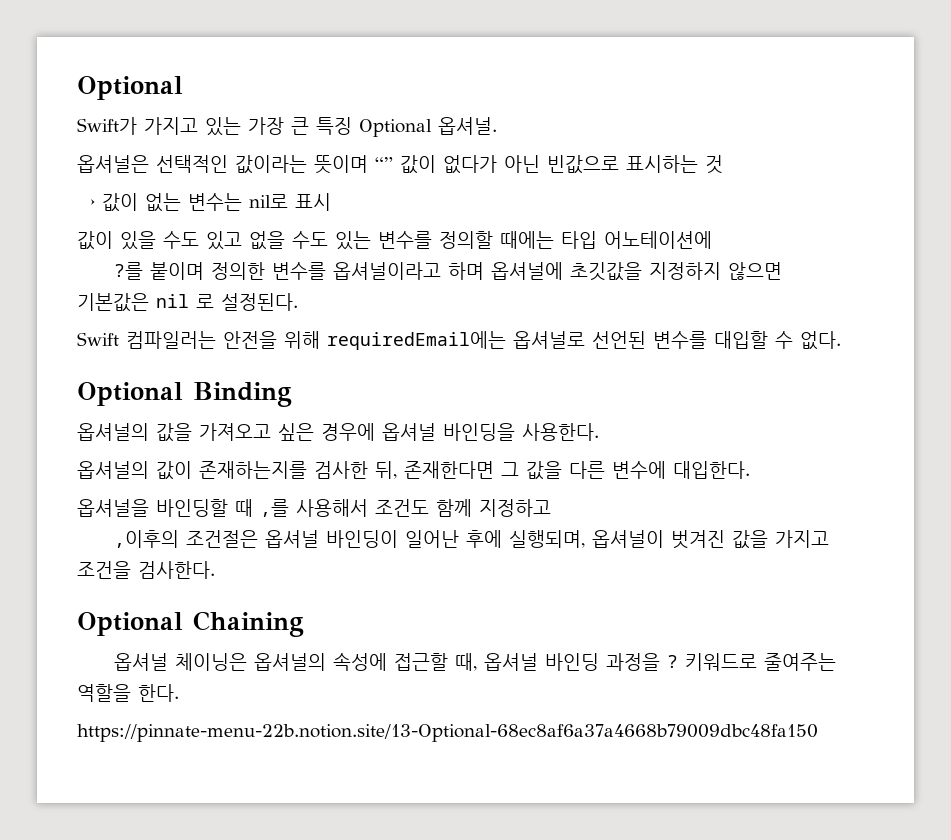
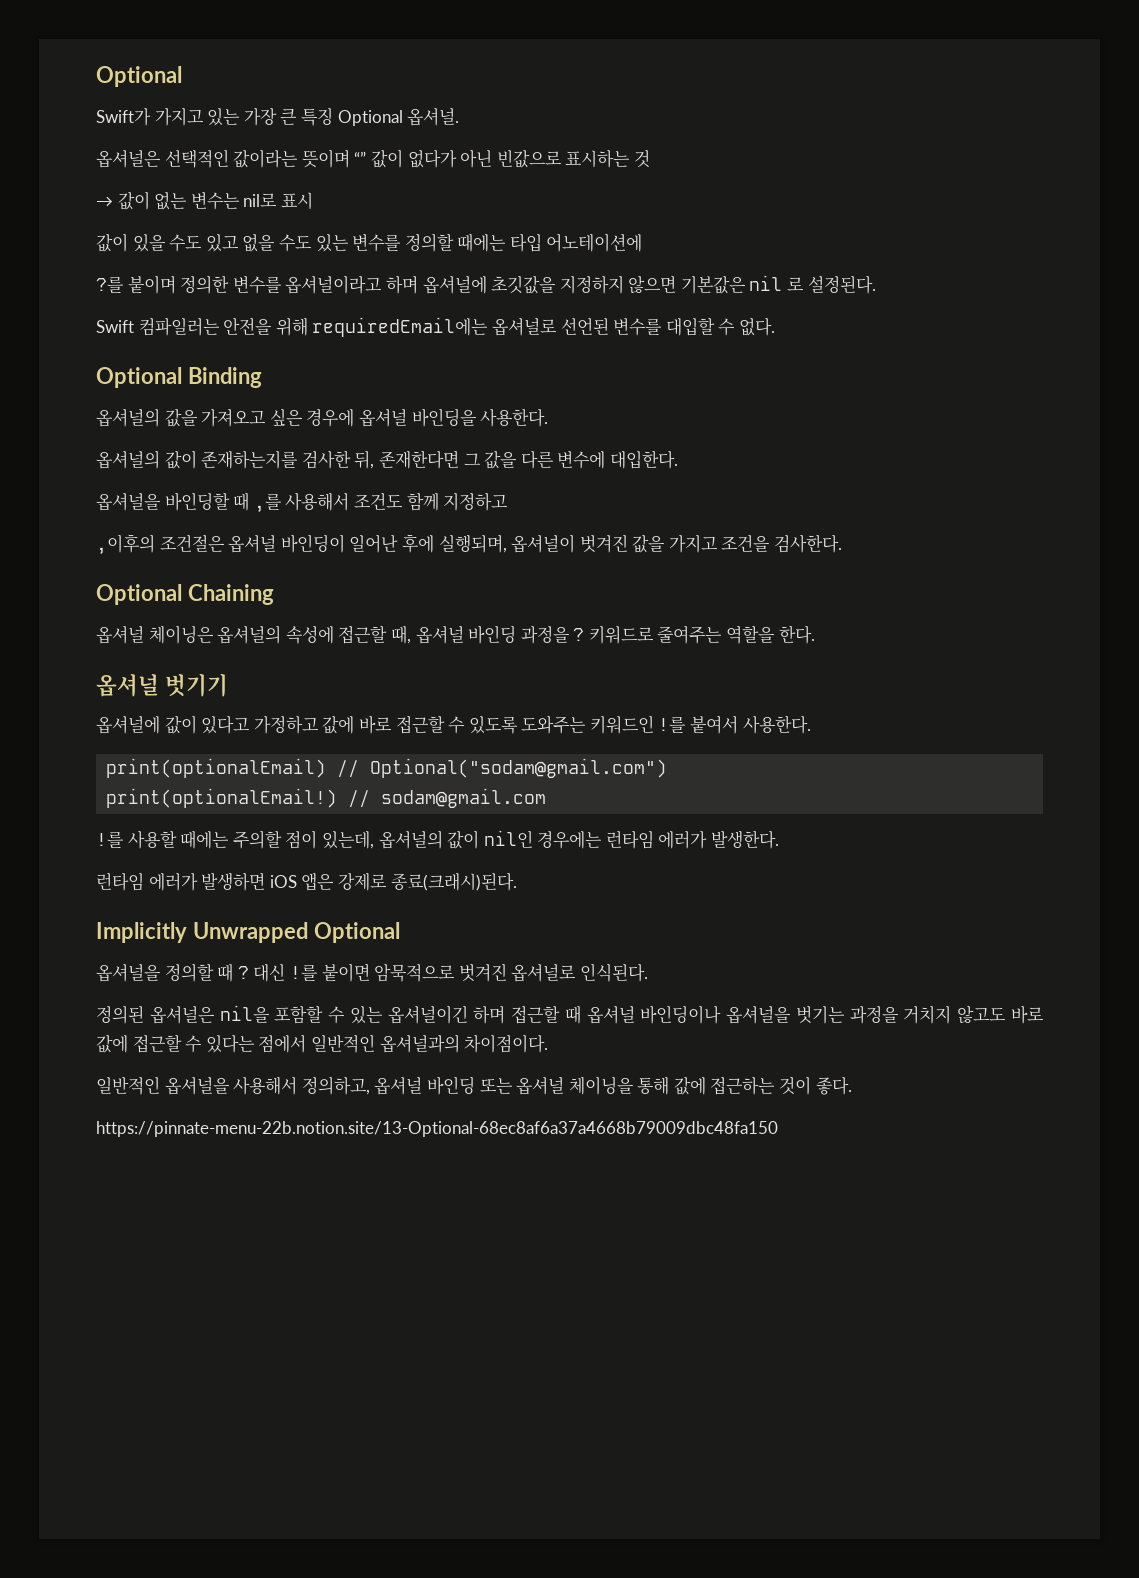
(179, 693) none -> [96,673,228,697] [96,715,811,734] [106,758,668,778] [106,788,547,808] [96,830,780,849] [96,872,517,891] [96,922,400,943] [96,963,648,982] [96,1005,1044,1024] [96,1034,549,1053] [96,1076,852,1095] // 옵셔널 벗기기 // 옵셔널에 값이 있다고 가정하고 값에 바로 접근할 수 있도록 도와주는 키워드인 !를 붙여서 사용한다. // print(optionalEmail) // Optional("sodam@gmail.com") // print(optionalEmail!) // sodam@gmail.com // !를 사용할 때에는 주의할 점이 있는데, 옵셔널의 값이 nil인 경우에는 런타임 에러가 발생한다. // 런타임 에러가 발생하면 iOS 앱은 강제로 종료(크래시)된다. // Implicitly Unwrapped Optional // 옵셔널을 정의할 때 ? 대신 !를 붙이면 암묵적으로 벗겨진 옵셔널로 인식된다. // 정의된 옵셔널은 nil을 포함할 수 있는 옵셔널이긴 하며 접근할 때 옵셔널 바인딩이나 옵셔널을 벗기는 과정을 거치지 않고도 바로 값에 접근할 수 있다는 점에서 일반적인 옵셔널과의 차이점이다. // 일반적인 옵셔널을 사용해서 정의하고, 옵셔널 바인딩 또는 옵셔널 체이닝을 통해 값에 접근하는 것이 좋다.

